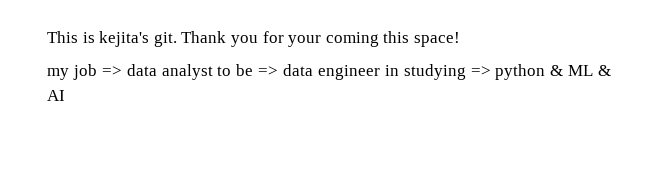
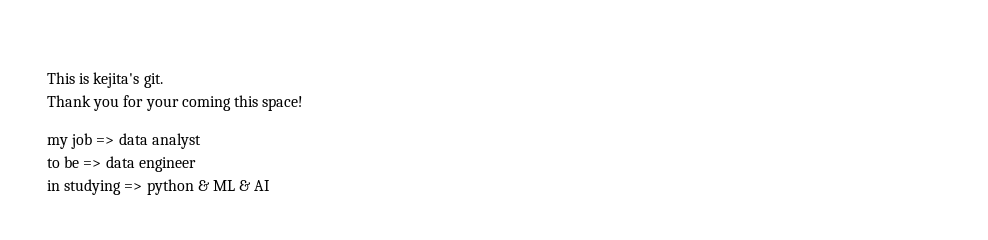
(177, 39) none -> (163, 80) //
(213, 72) none -> (201, 141) //
(380, 72) none -> (196, 164) //

